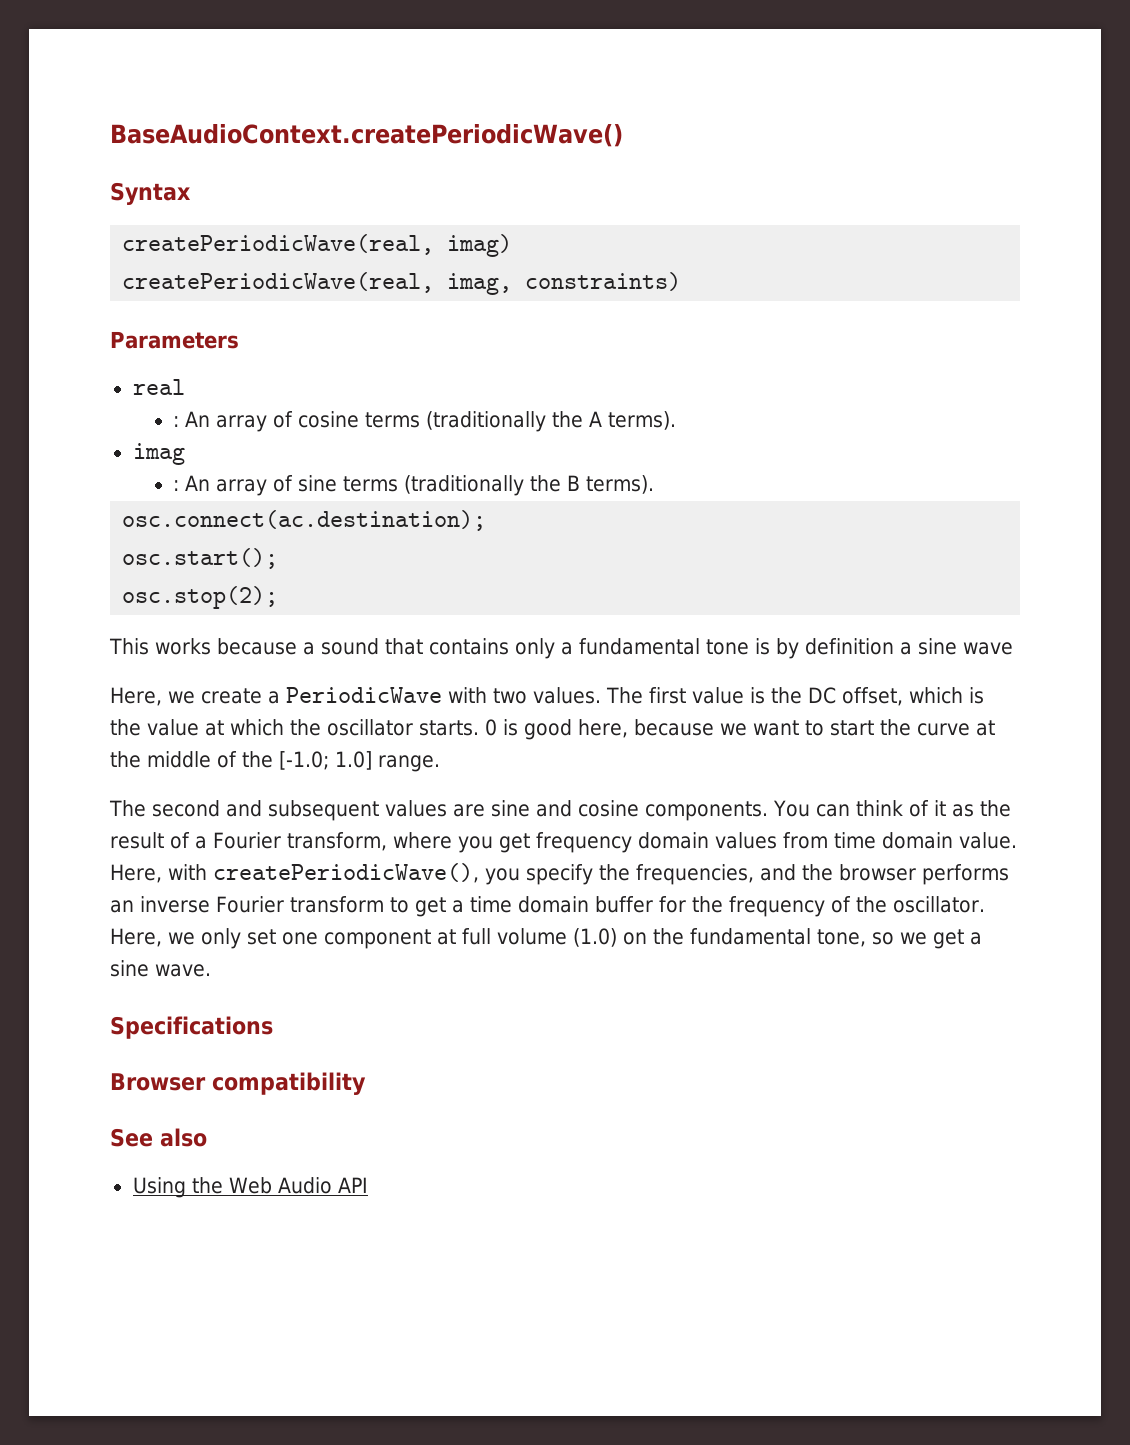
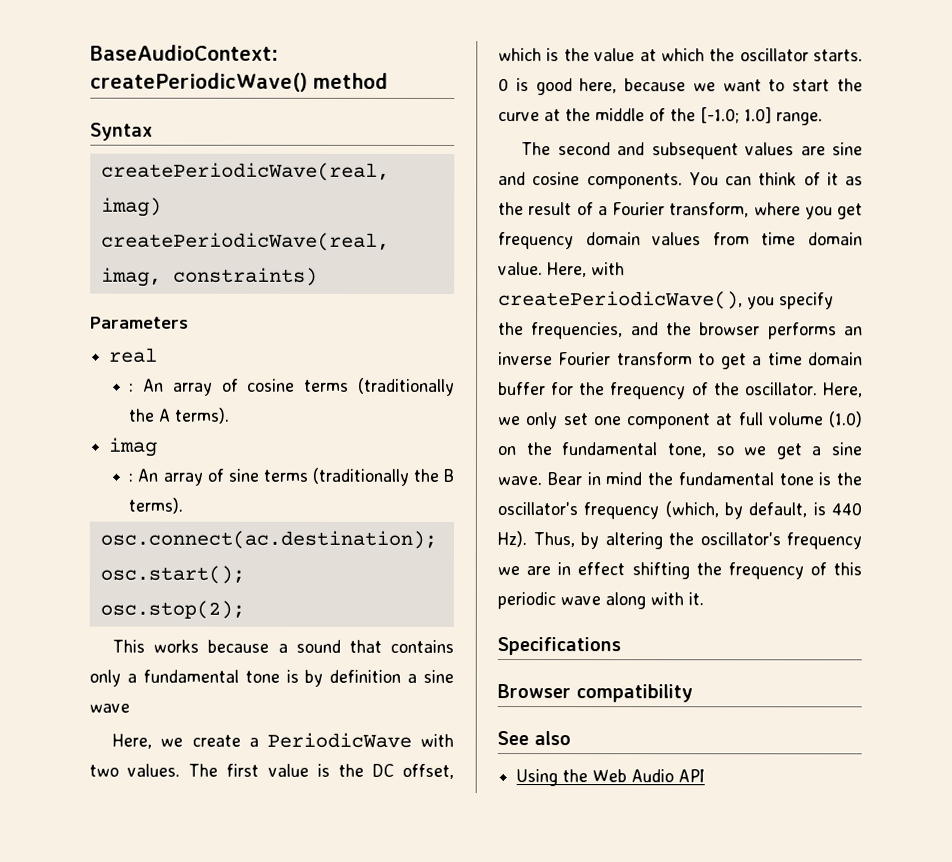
[110,124,623,147] BaseAudioContext.createPeriodicWave() -> [90,44,279,61] [90,72,388,92] BaseAudioContext: createPeriodicWave() method
(211, 970) none -> [546,472,862,486] [497,501,862,520] [497,531,862,550] [497,562,862,580] [497,592,704,610] Bear in mind the fundamental tone is the oscillator's frequency (which, by default, is 440 Hz). Thus, by altering the oscillator's frequency we are in effect shifting the frequency of this periodic wave along with it.

